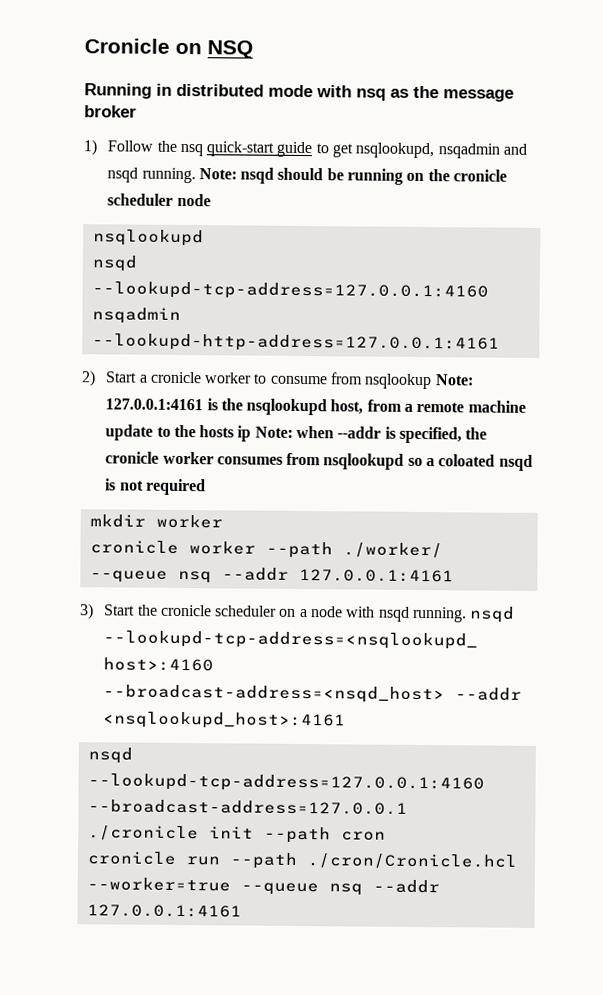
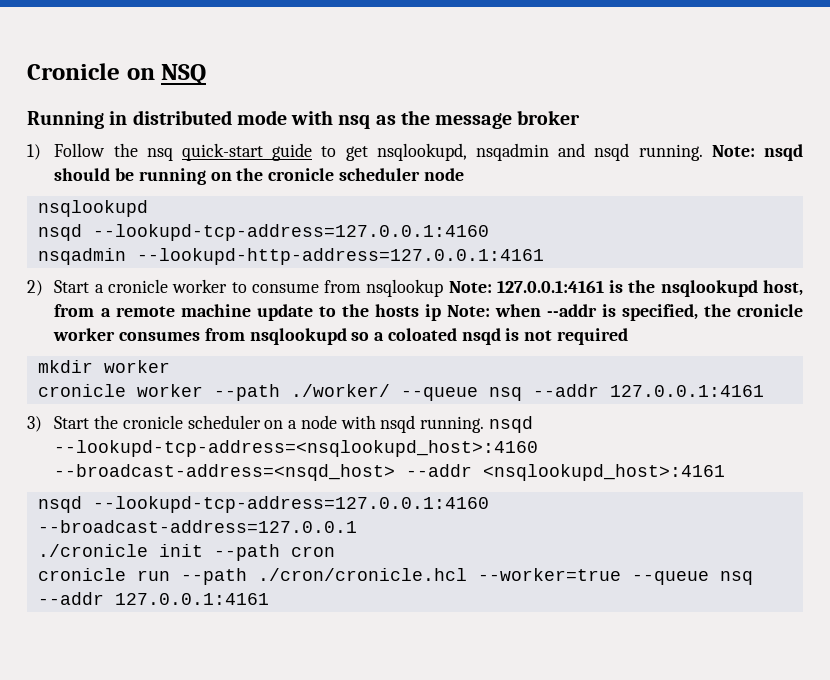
[306,853,518,870] ./cron/Cronicle.hcl -> [257,568,467,581] ./cron/cronicle.hcl

